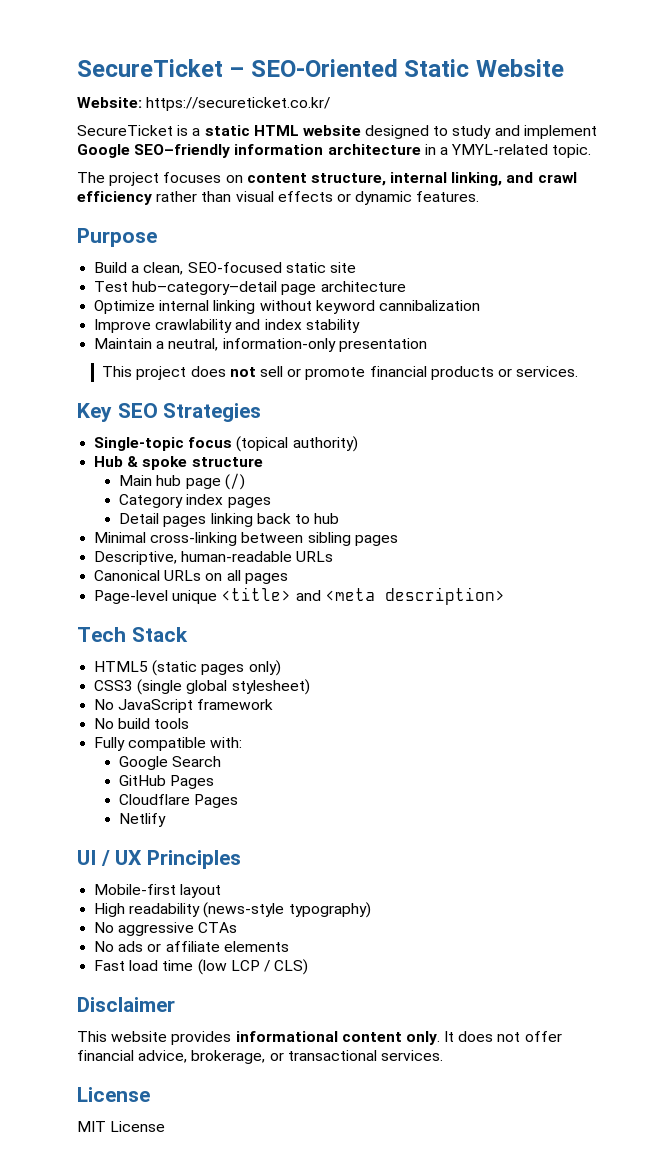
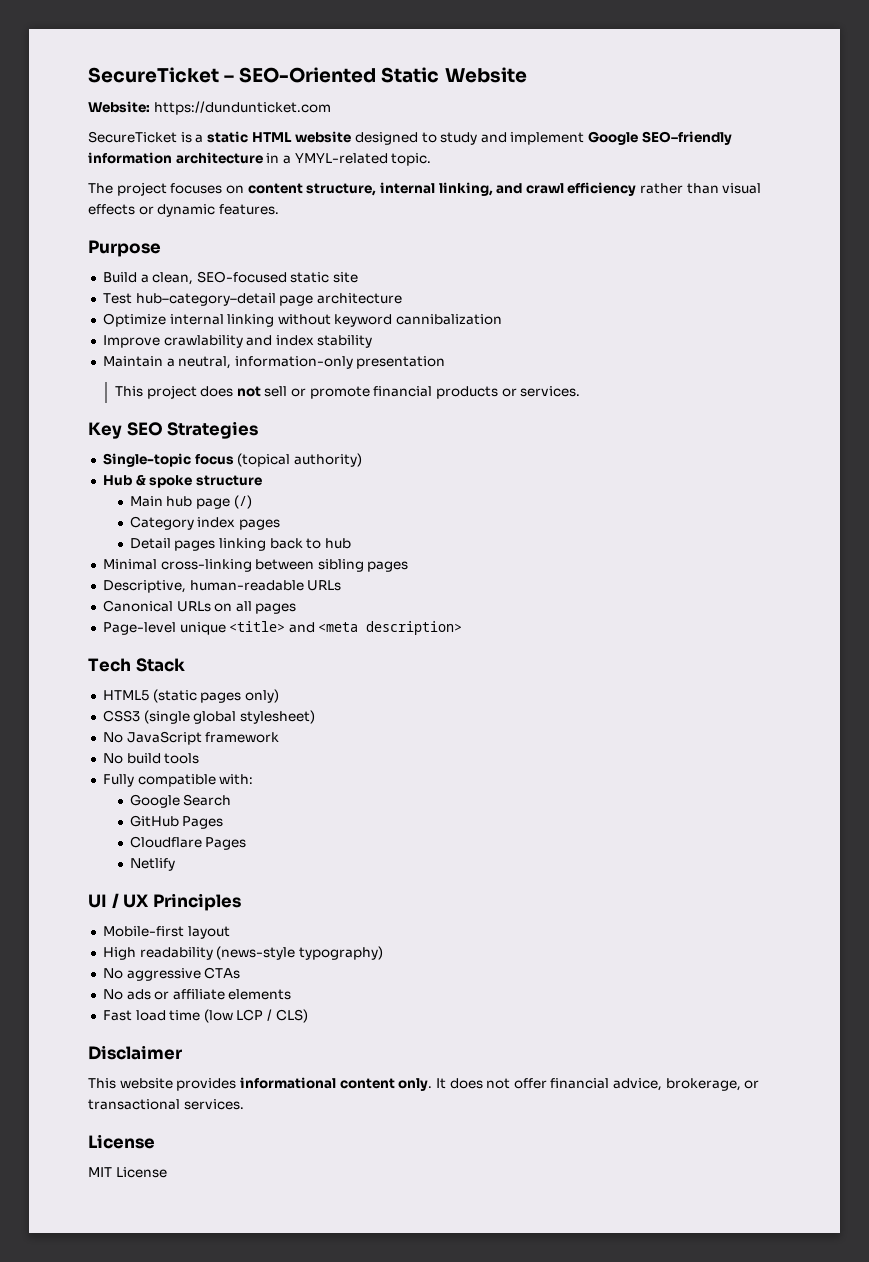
[146,97,331,111] https://secureticket.co.kr/ -> [153,101,331,115] https://dundunticket.com

